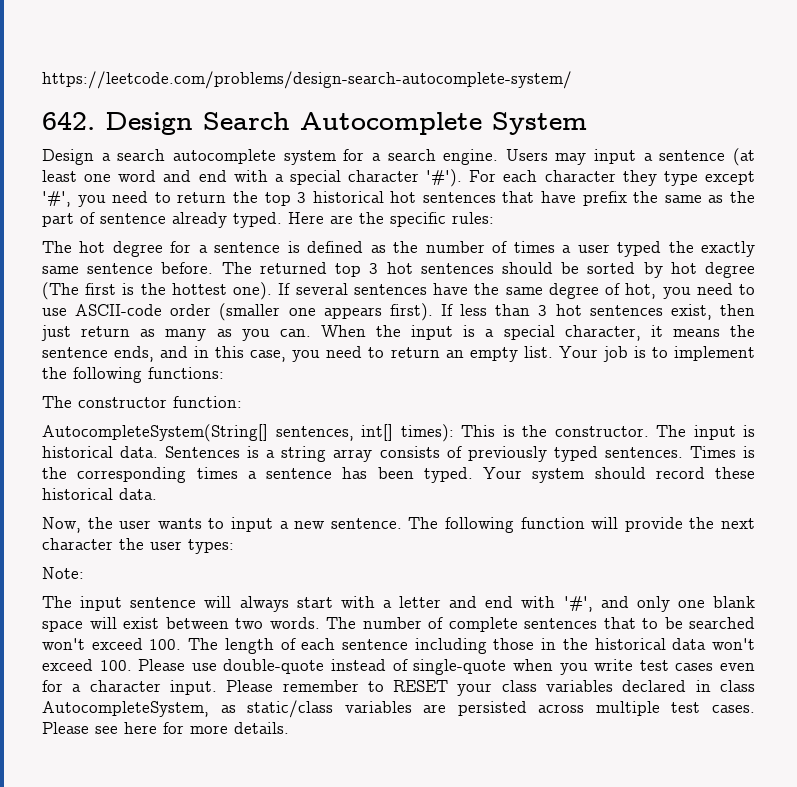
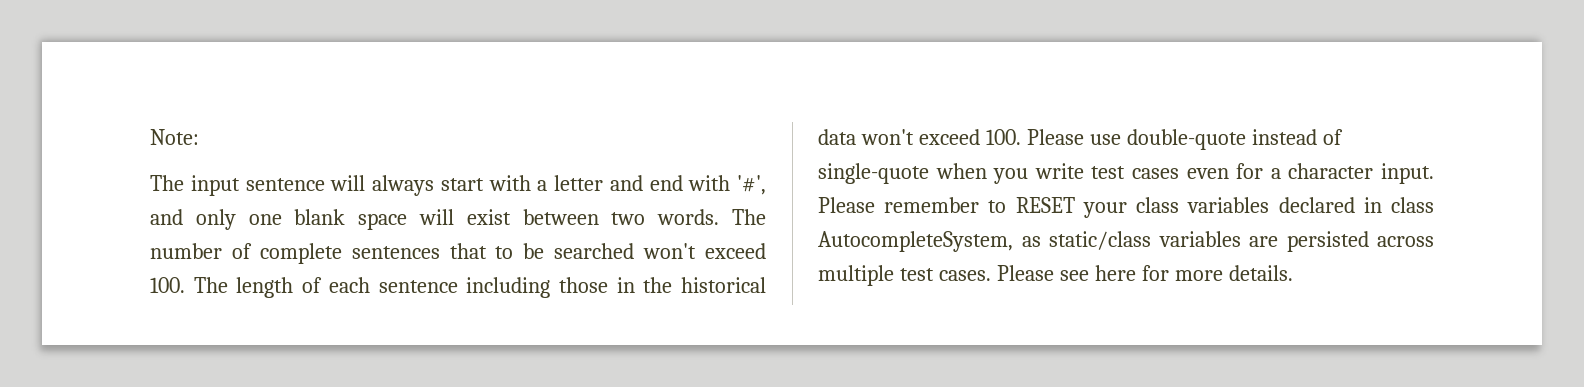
[42,71,572,89] [42,112,587,135] [42,148,755,166] [42,169,755,187] [42,191,756,207] [42,212,494,228] [42,241,756,257] [42,262,755,278] [42,282,756,300] [42,303,755,321] [41,325,755,341] [42,346,755,362] [42,367,224,383] [42,396,242,408] [42,424,755,442] [42,446,756,462] [42,467,755,483] [42,488,157,500] [42,517,756,533] [42,538,234,554] https://leetcode.com/problems/design-search-autocomplete-system/ // 642. Design Search Autocomplete System // Design a search autocomplete system for a search engine. Users may input a sentence (at least one word and end with a special character '#'). For each character they type except '#', you need to return the top 3 historical hot sentences that have prefix the same as the part of sentence already typed. Here are the specific rules: // The hot degree for a sentence is defined as the number of times a user typed the exactly same sentence before. The returned top 3 hot sentences should be sorted by hot degree (The first is the hottest one). If several sentences have the same degree of hot, you need to use ASCII-code order (smaller one appears first). If less than 3 hot sentences exist, then just return as many as you can. When the input is a special character, it means the sentence ends, and in this case, you need to return an empty list. Your job is to implement the following functions: // The constructor function: // AutocompleteSystem(String[] sentences, int[] times): This is the constructor. The input is historical data. Sentences is a string array consists of previously typed sentences. Times is the corresponding times a sentence has been typed. Your system should record these historical data. // Now, the user wants to input a new sentence. The following function will provide the next character the user types: // -> (150, 137) none

